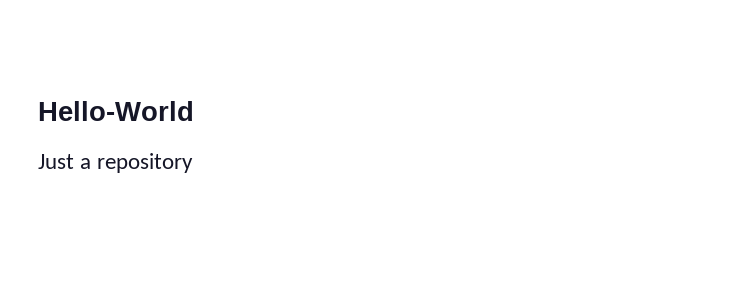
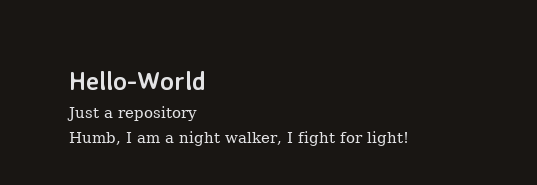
(194, 163) none -> [69,131,409,146] // Humb, I am a night walker, I fight for light!

